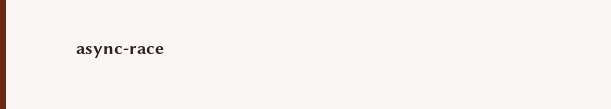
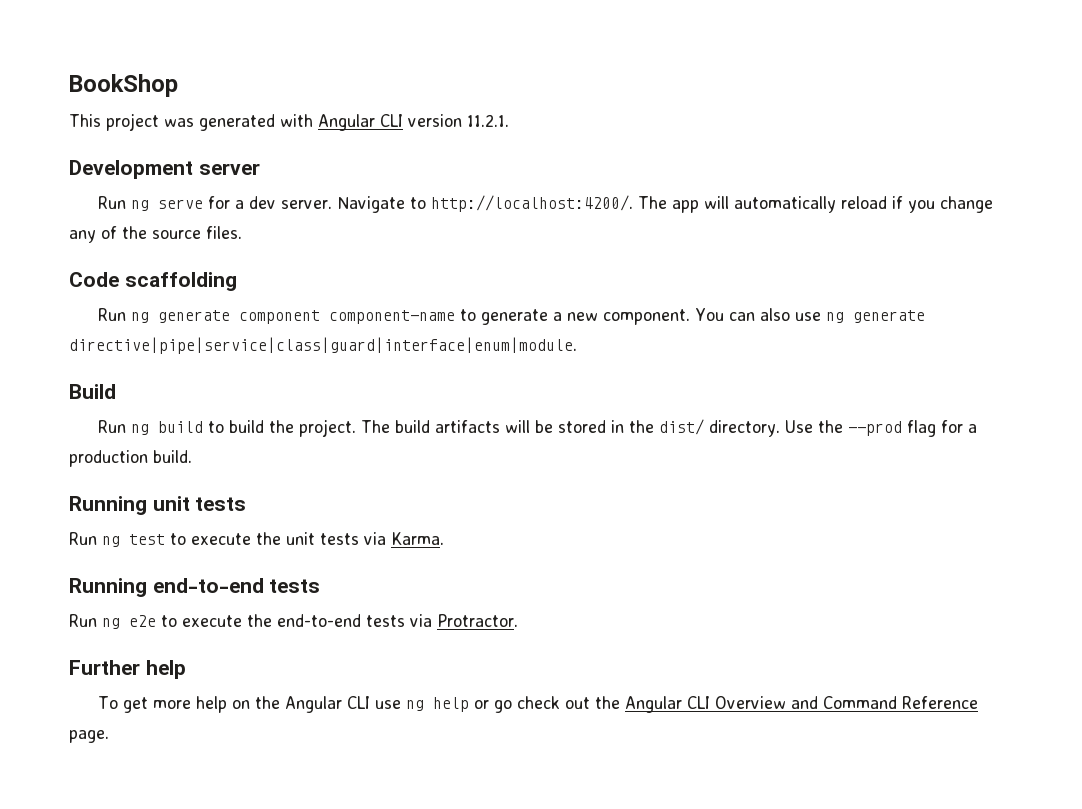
[76,46,164,58] async-race -> [69,74,178,97] [69,113,509,131] [69,160,260,179] [97,195,993,213] [69,226,242,243] [69,272,237,291] [97,308,925,325] [69,337,577,354] [69,384,116,399] [97,419,977,437] [69,450,192,467] [69,496,247,515] [69,532,444,547] [69,578,321,597] [69,614,518,629] [69,660,186,679] [97,696,978,713] [69,730,109,743] BookShop // This project was generated with Angular CLI version 11.2.1. // Development server // Run ng serve for a dev server. Navigate to http://localhost:4200/. The app will automatically reload if you change any of the source files. // Code scaffolding // Run ng generate component component-name to generate a new component. You can also use ng generate directive|pipe|service|class|guard|interface|enum|module. // Build // Run ng build to build the project. The build artifacts will be stored in the dist/ directory. Use the --prod flag for a production build. // Running unit tests // Run ng test to execute the unit tests via Karma. // Running end-to-end tests // Run ng e2e to execute the end-to-end tests via Protractor. // Further help // To get more help on the Angular CLI use ng help or go check out the Angular CLI Overview and Command Reference page.

